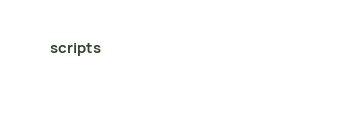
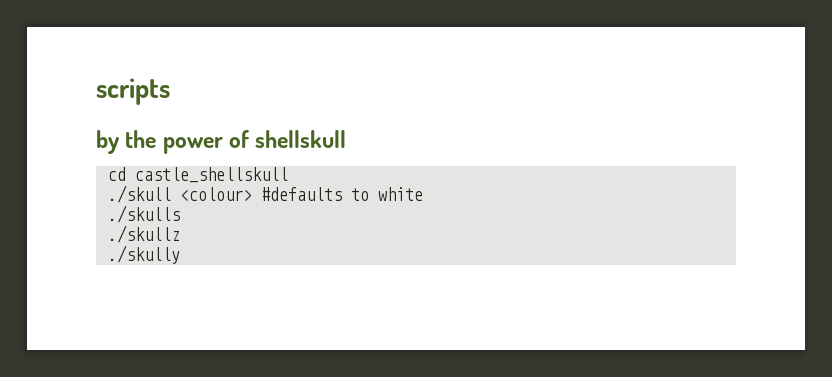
(101, 49) none -> [96,130,347,154] [107,167,288,183] [107,185,423,203] [107,205,180,223] [107,225,180,243] [107,245,180,264] // by the power of shellskull // cd castle_shellskull // ./skull <colour> #defaults to white // ./skulls // ./skullz // ./skully

